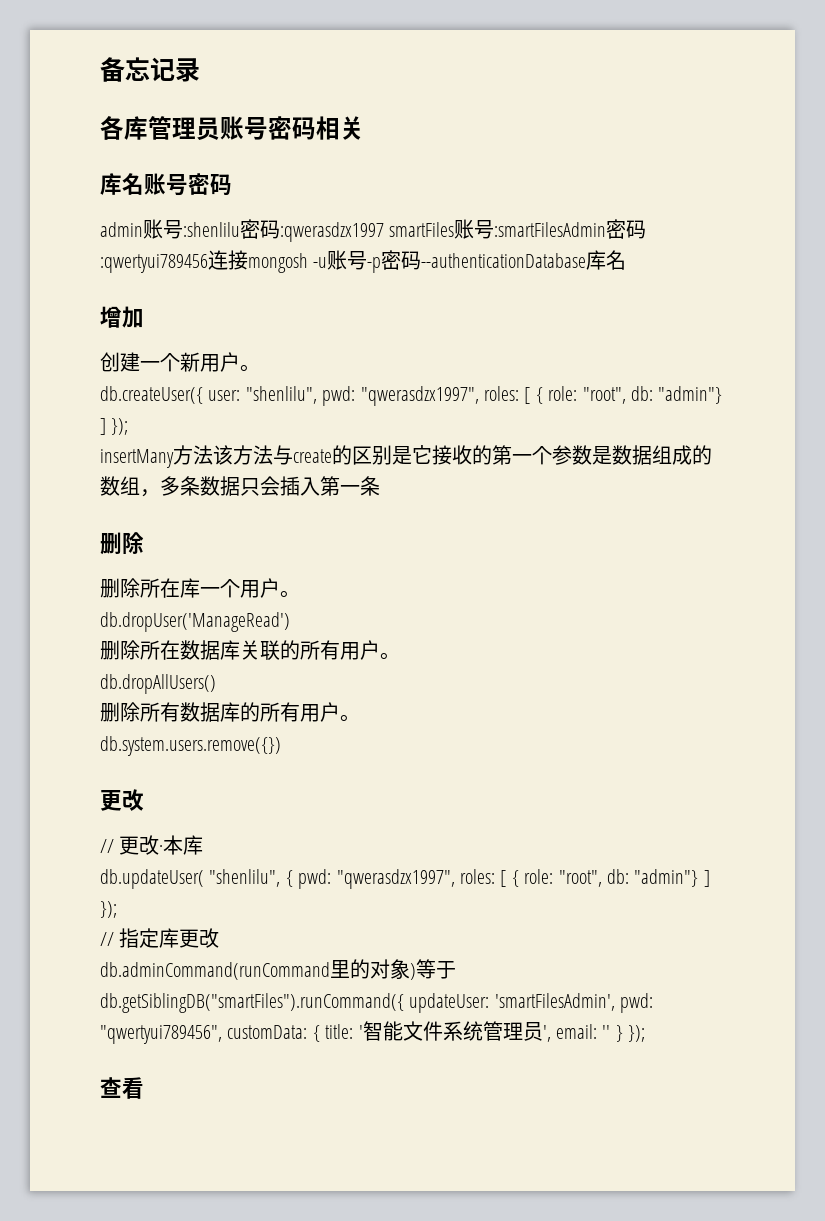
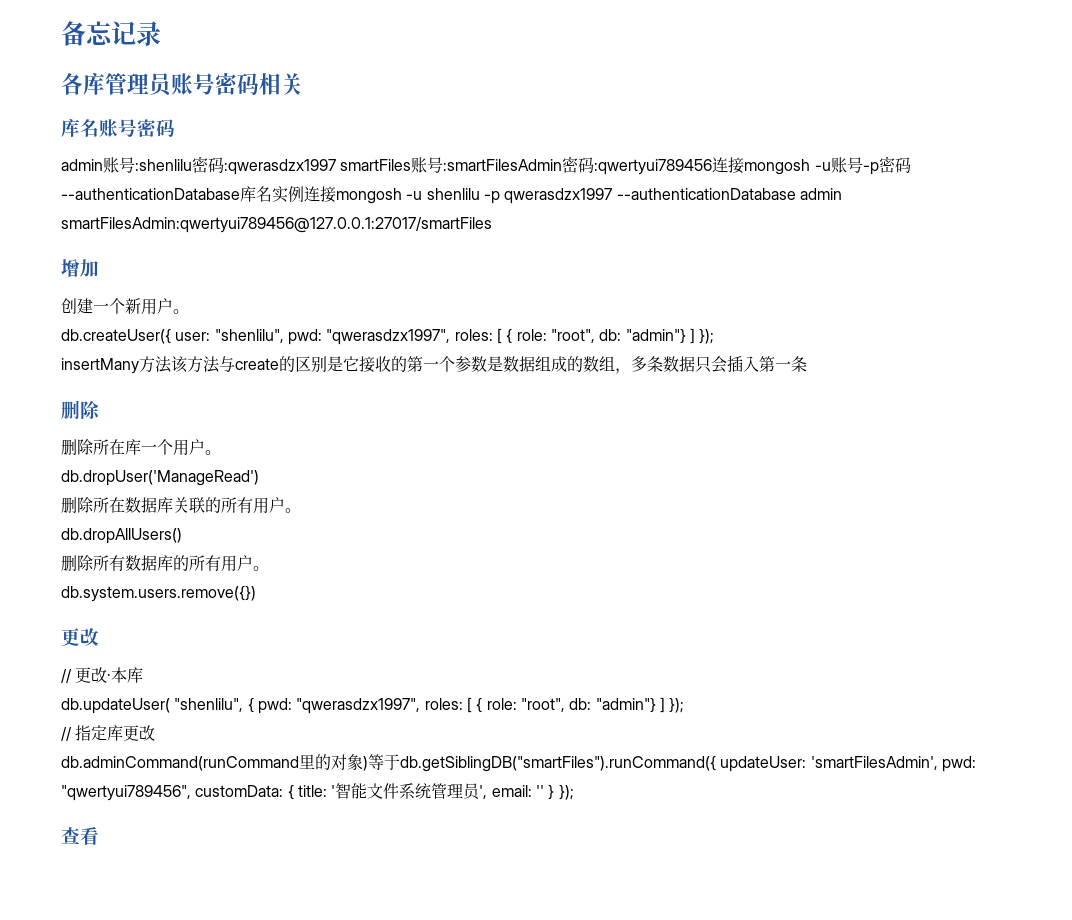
(627, 260) none -> [272,186,842,204] [61,217,492,233] 实例连接mongosh -u shenlilu -p qwerasdzx1997 --authenticationDatabase admin smartFilesAdmin:qwertyui789456@127.0.0.1:27017/smartFiles

